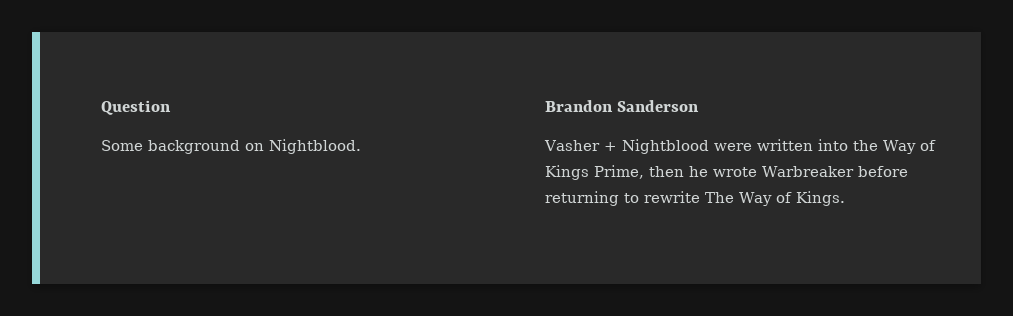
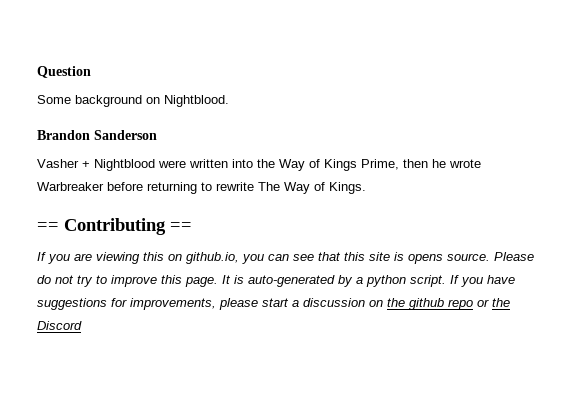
(845, 198) none -> [37,218,192,235] [37,252,534,264] [37,275,515,287] [37,298,510,310] [37,321,82,330] // == Contributing == // If you are viewing this on github.io, you can see that this site is opens source. Please do not try to improve this page. It is auto-generated by a python script. If you have suggestions for improvements, please start a discussion on the github repo or the Discord

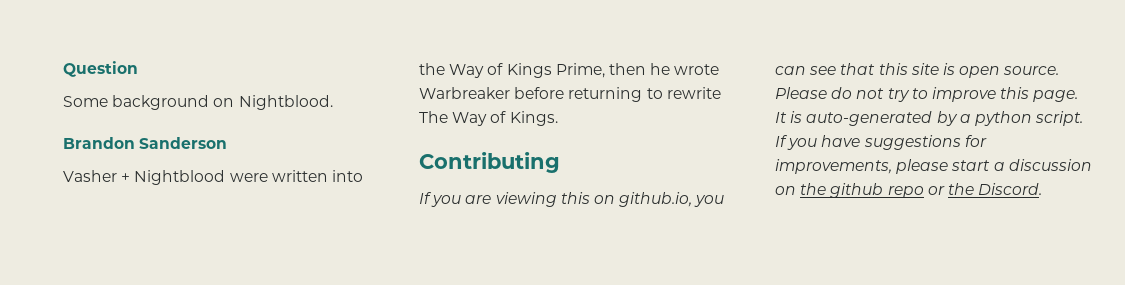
[37,222,59,231] == -> (558, 118) none
[170,222,192,231] == -> (560, 162) none
[408,254,443,264] opens -> [959,66,1001,78] open
[37,321,82,330] Discord -> [978,183,1043,195] Discord.

